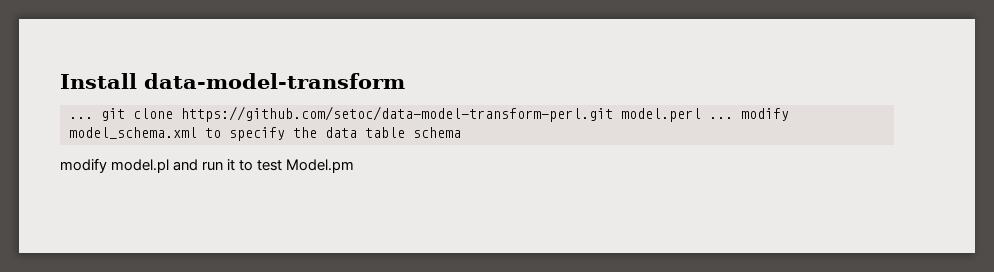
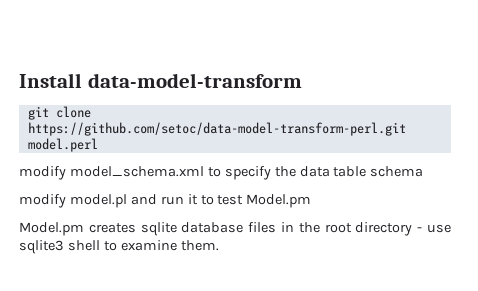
[69,117,93,119] ... -> (302, 80) none
[709,117,733,119] ... -> (98, 145) //
(355, 166) none -> [19,222,452,236] [19,240,219,254] // Model.pm creates sqlite database files in the root directory - use sqlite3 shell to examine them.

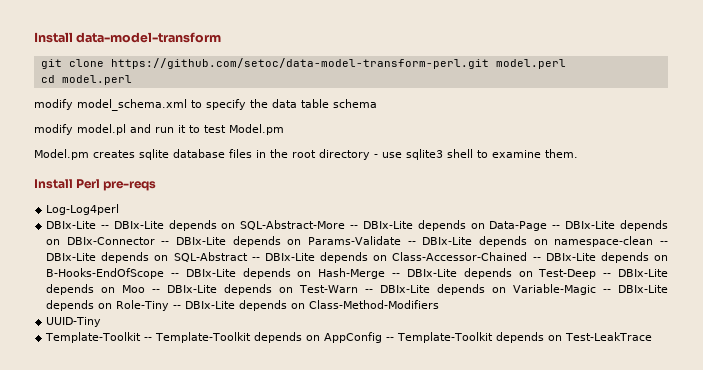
(98, 145) none -> [40,75,132,85] // cd model.perl
(219, 245) none -> [34,179,157,191] [46,204,120,215] [46,220,668,231] [46,236,668,247] [46,252,668,263] [46,268,668,279] [46,284,668,295] [46,300,440,311] [46,317,102,327] [45,332,653,343] // Install Perl pre-reqs // Log-Log4perl // DBIx-Lite -- DBIx-Lite depends on SQL-Abstract-More -- DBIx-Lite depends on Data-Page -- DBIx-Lite depends on DBIx-Connector -- DBIx-Lite depends on Params-Validate -- DBIx-Lite depends on namespace-clean -- DBIx-Lite depends on SQL-Abstract -- DBIx-Lite depends on Class-Accessor-Chained -- DBIx-Lite depends on B-Hooks-EndOfScope -- DBIx-Lite depends on Hash-Merge -- DBIx-Lite depends on Test-Deep -- DBIx-Lite depends on Moo -- DBIx-Lite depends on Test-Warn -- DBIx-Lite depends on Variable-Magic -- DBIx-Lite depends on Role-Tiny -- DBIx-Lite depends on Class-Method-Modifiers // UUID-Tiny // Template-Toolkit -- Template-Toolkit depends on AppConfig -- Template-Toolkit depends on Test-LeakTrace

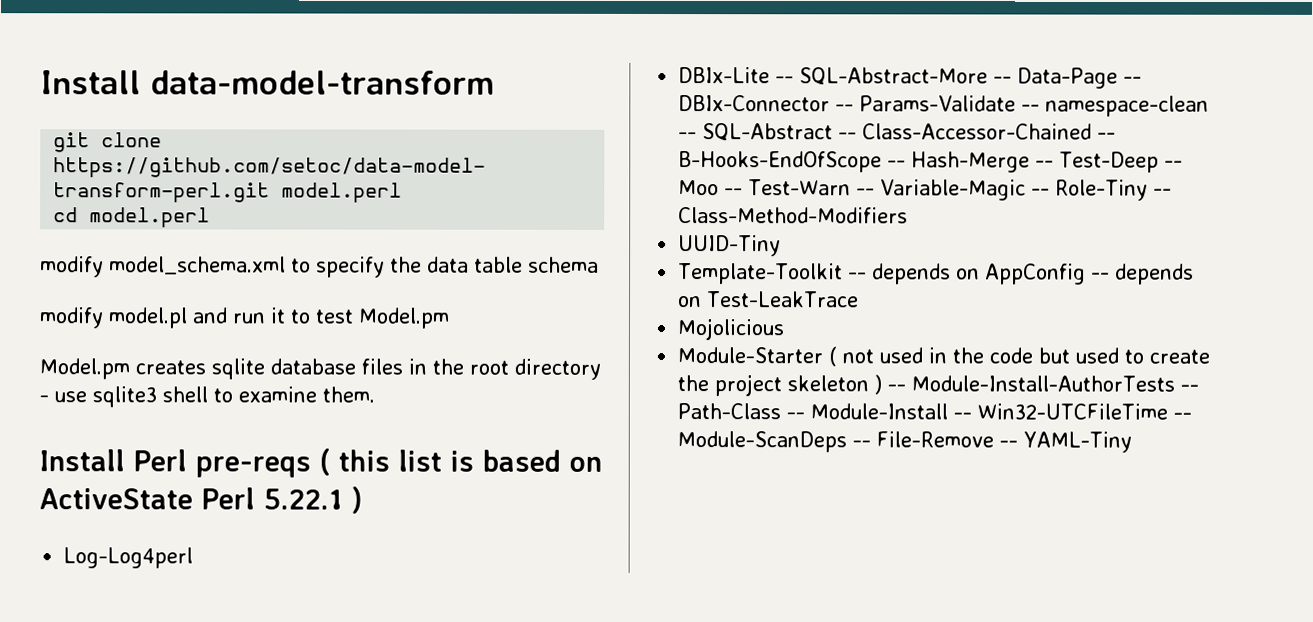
[46,204,120,215] [46,220,668,231] [46,236,668,247] [46,252,668,263] [46,268,668,279] [46,284,668,295] [46,300,306,311] // Log-Log4perl // DBIx-Lite -- DBIx-Lite depends on SQL-Abstract-More -- DBIx-Lite depends on Data-Page -- DBIx-Lite depends on DBIx-Connector -- DBIx-Lite depends on Params-Validate -- DBIx-Lite depends on namespace-clean -- DBIx-Lite depends on SQL-Abstract -- DBIx-Lite depends on Class-Accessor-Chained -- DBIx-Lite depends on B-Hooks-EndOfScope -- DBIx-Lite depends on Hash-Merge -- DBIx-Lite depends on Test-Deep -- DBIx-Lite depends on Moo -- DBIx-Lite depends on Test-Warn -- DBIx-Lite depends on Variable-Magic -- DBIx-Lite depends on Role-Tiny -- DBIx-Lite depends on -> [318,448,602,476] [39,486,363,514] [63,547,194,569] [678,67,1143,89] [678,95,1210,117] [678,123,1117,142] [678,151,1184,173] [678,179,1173,201] ( this list is based on ActiveState Perl 5.22.1 ) // Log-Log4perl // DBIx-Lite -- SQL-Abstract-More -- Data-Page -- DBIx-Connector -- Params-Validate -- namespace-clean -- SQL-Abstract -- Class-Accessor-Chained -- B-Hooks-EndOfScope -- Hash-Merge -- Test-Deep -- Moo -- Test-Warn -- Variable-Magic -- Role-Tiny --
[155,332,252,343] Template-Toolkit -> (868, 276) none
[397,332,494,343] Template-Toolkit -> (1111, 276) none
(653, 336) none -> [677,318,785,341] [677,346,1211,367] [677,374,1200,397] [677,403,1193,420] [677,431,1133,453] // Mojolicious // Module-Starter ( not used in the code but used to create the project skeleton ) -- Module-Install-AuthorTests -- Path-Class -- Module-Install -- Win32-UTCFileTime -- Module-ScanDeps -- File-Remove -- YAML-Tiny

